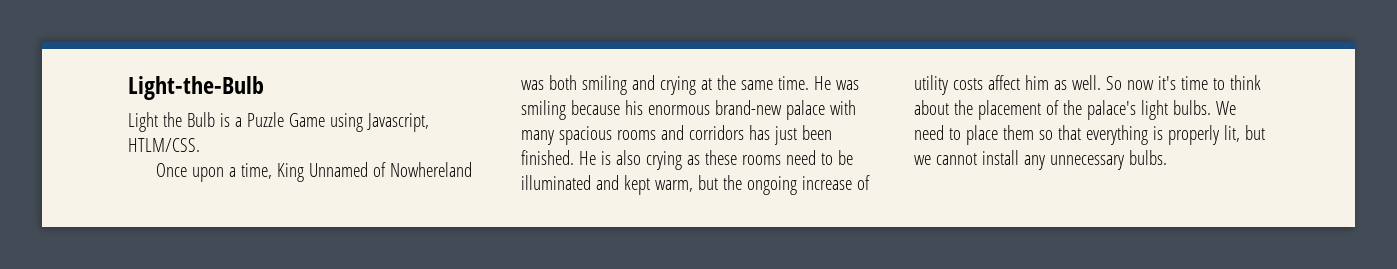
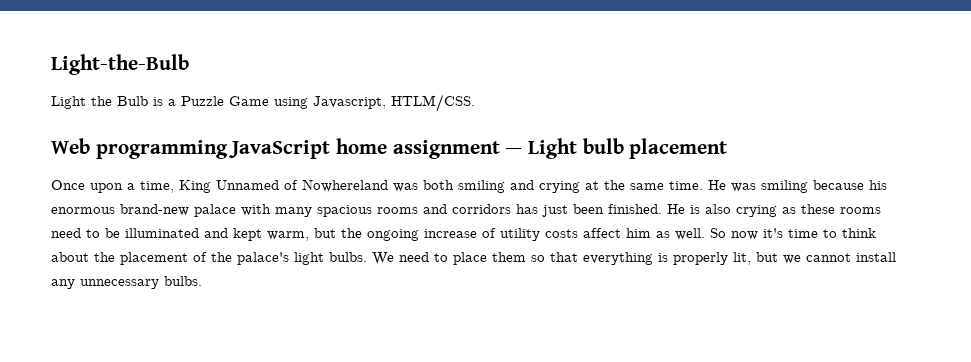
(200, 145) none -> [51,138,728,159] // Web programming JavaScript home assignment — Light bulb placement

